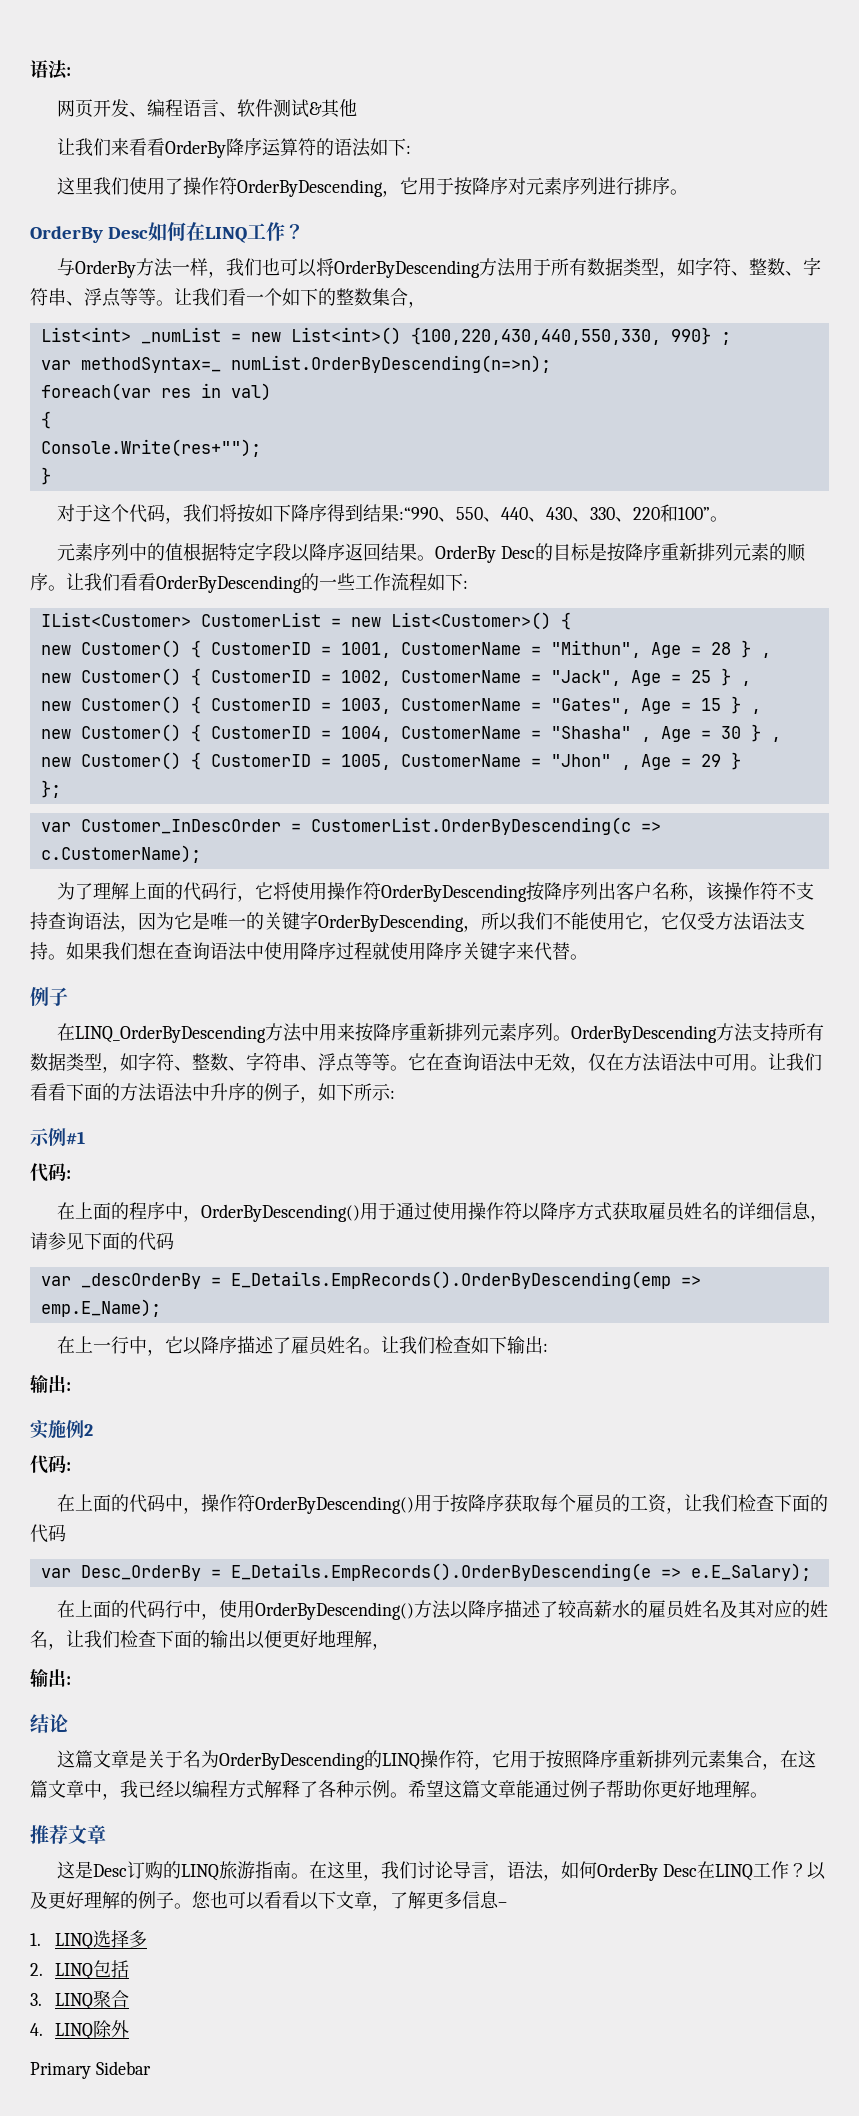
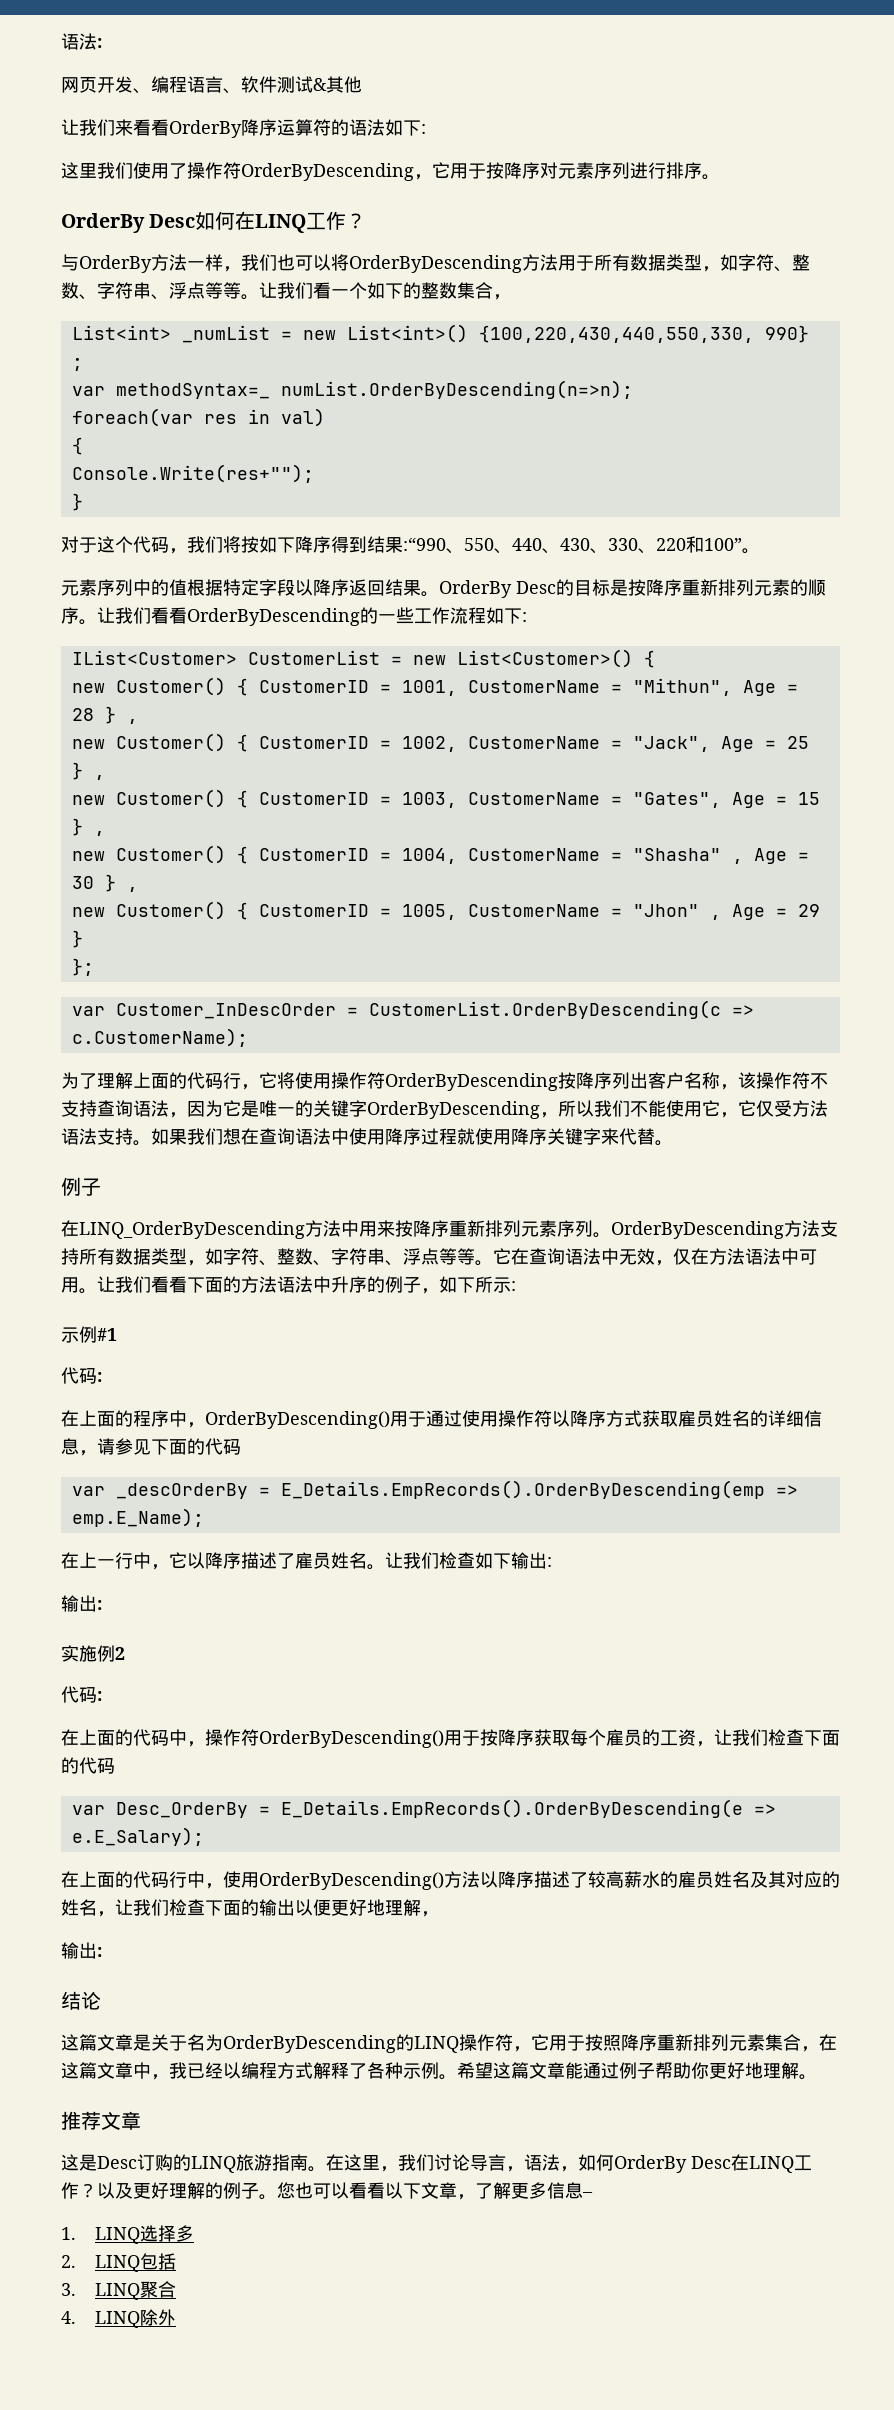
[30,2061,151,2079] // Primary Sidebar -> (176, 2317) none

